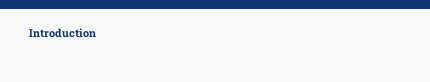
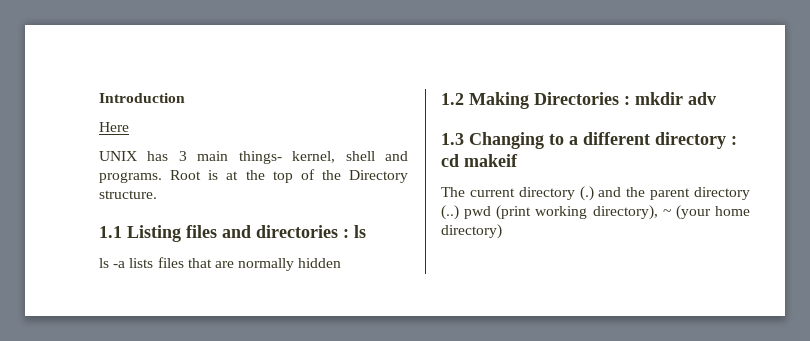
(96, 33) none -> [99,122,129,132] [99,151,408,164] [99,169,408,183] [99,190,157,199] [99,225,366,242] [99,257,342,271] [441,92,716,109] [441,132,737,149] [441,154,518,167] [441,186,750,201] [441,205,750,220] [441,224,502,239] // Here // UNIX has 3 main things- kernel, shell and programs. Root is at the top of the Directory structure. // 1.1 Listing files and directories : ls // ls -a lists files that are normally hidden // 1.2 Making Directories : mkdir adv // 1.3 Changing to a different directory : cd makeif // The current directory (.) and the parent directory (..) pwd (print working directory), ~ (your home directory)

